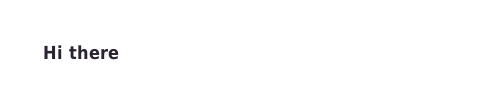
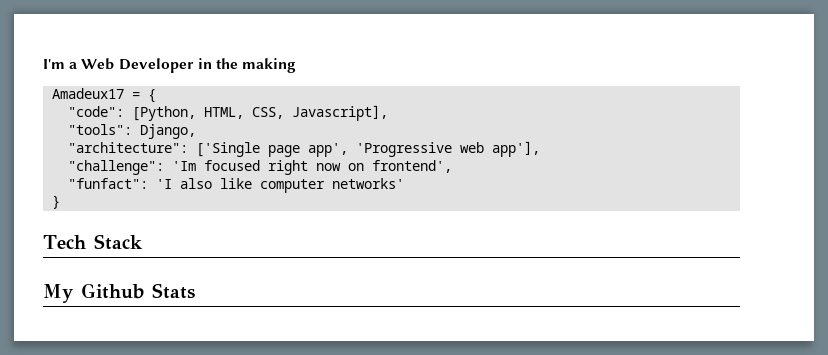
[43,45,119,60] Hi there -> [43,58,297,73] [52,88,157,103] [68,105,389,121] [68,124,197,139] [68,141,541,157] [68,160,453,175] [68,178,405,193] [52,195,61,209] [43,234,143,250] [43,283,195,303] I'm a Web Developer in the making // Amadeux17 = { // "code": [Python, HTML, CSS, Javascript], // "tools": Django, // "architecture": ['Single page app', 'Progressive web app'], // "challenge": 'Im focused right now on frontend', // "funfact": 'I also like computer networks' // } // Tech Stack // My Github Stats

